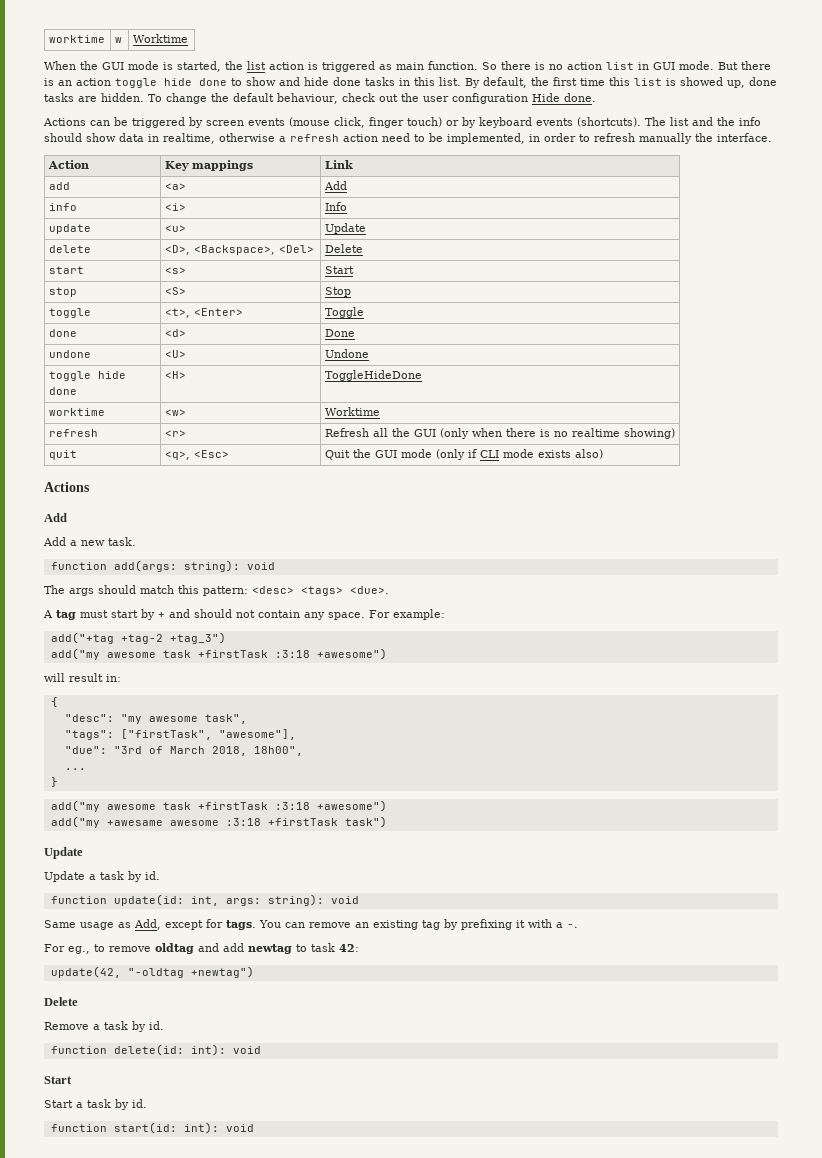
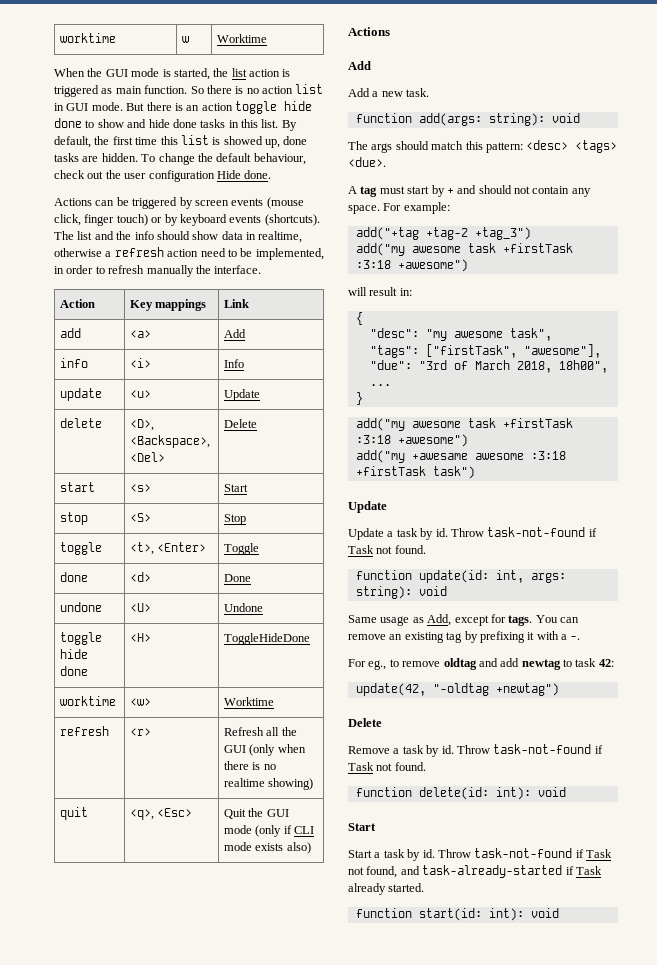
(160, 875) none -> [450,527,597,537] [348,545,426,554] Throw task-not-found if Task not found.
(164, 1025) none -> [456,744,603,754] [348,762,426,771] Throw task-not-found if Task not found.
(147, 1103) none -> [437,848,612,858] [348,865,602,878] [348,883,425,895] Throw task-not-found if Task not found, and task-already-started if Task already started.

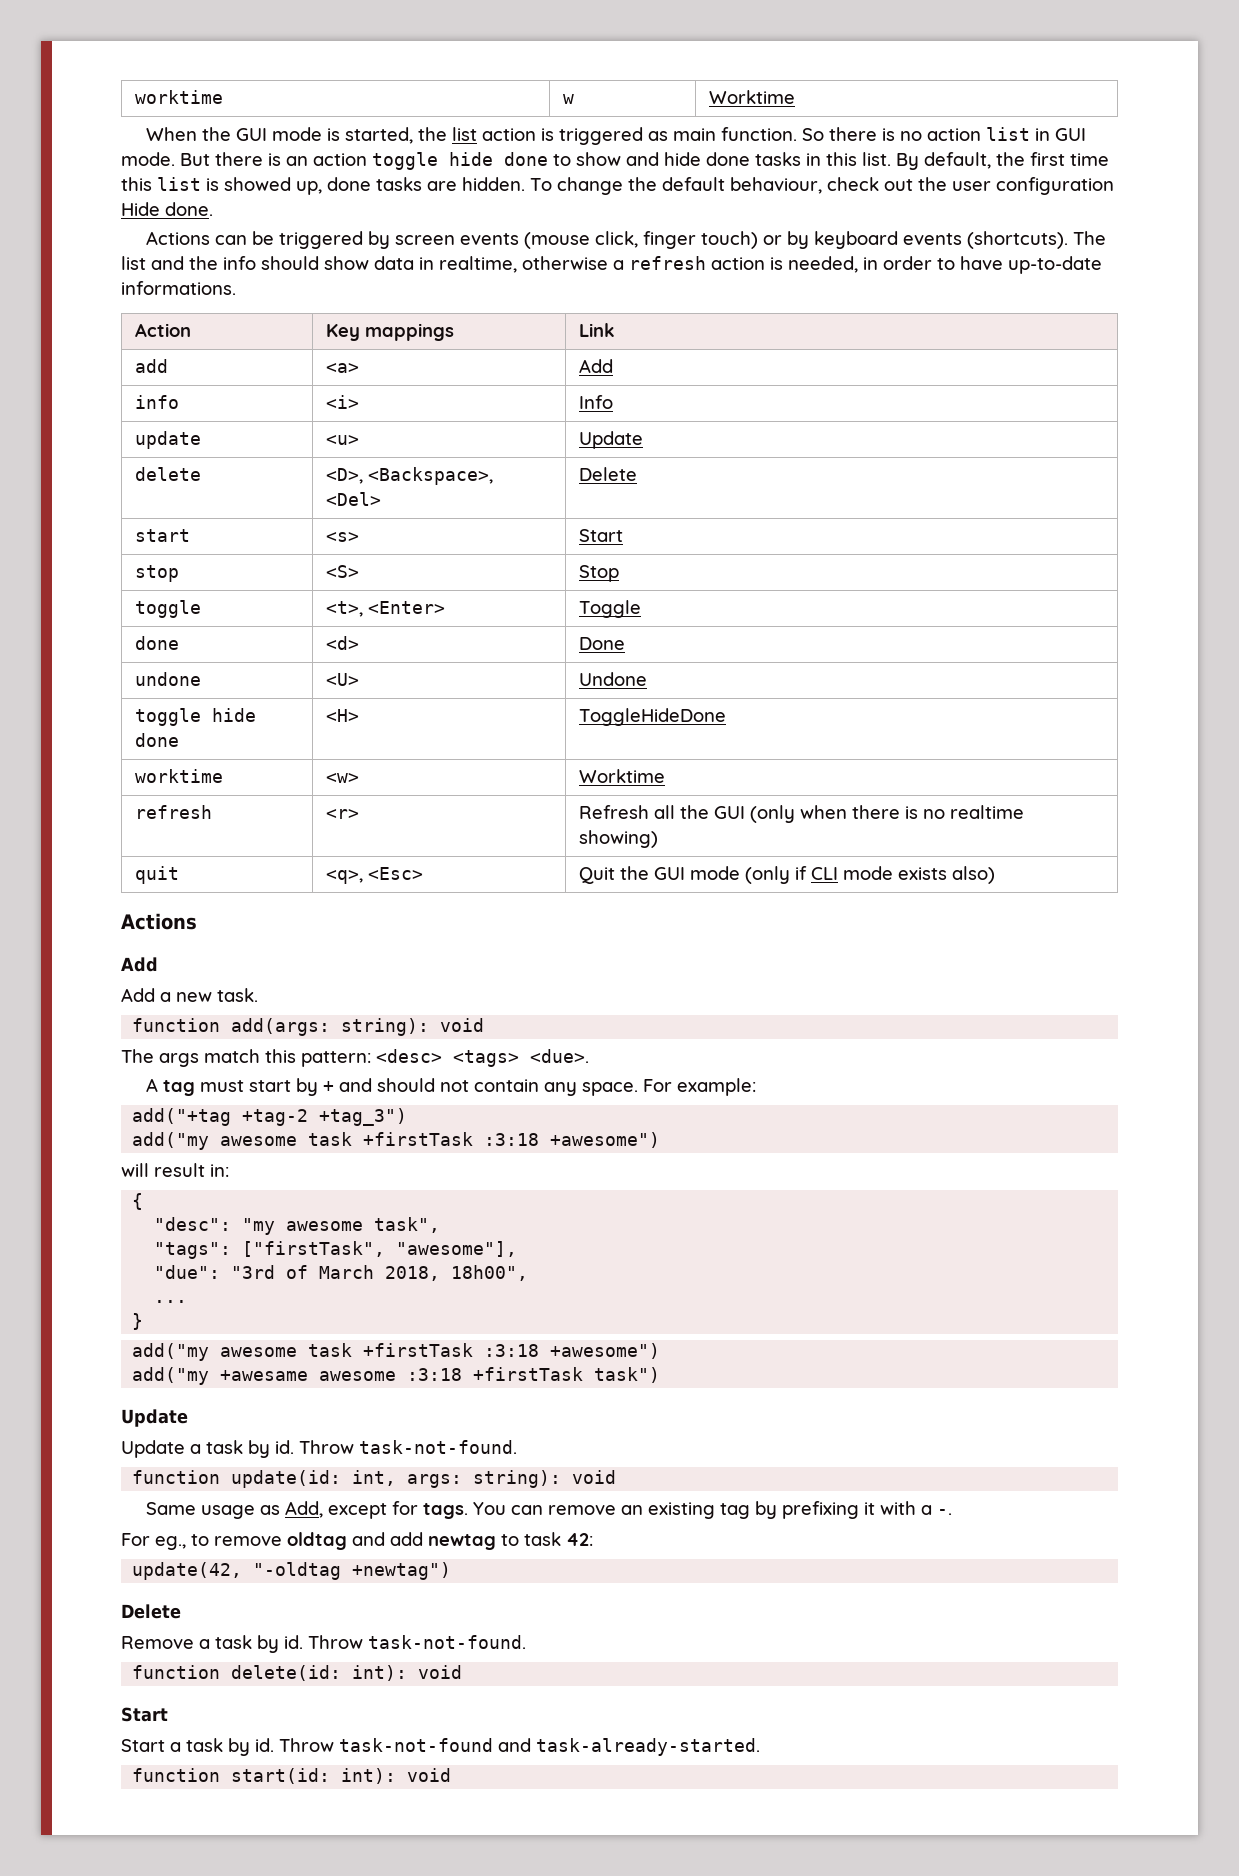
[200,248,324,260] [54,265,262,277] need to be implemented, in order to refresh manually the interface. -> [770,256,1102,274] [121,281,236,295] is needed, in order to have up-to-date informations.
[395,141,429,150] should -> (199, 1060) none
[487,527,597,537] [348,545,426,554] task-not-found if Task not found. -> [359,1440,517,1454] task-not-found.
[493,744,603,754] [348,762,426,771] task-not-found if Task not found. -> [368,1635,526,1649] task-not-found.
[575,849,612,858] [348,865,602,878] [348,883,425,895] if Task not found, and task-already-started if Task already started. -> [498,1738,760,1756] and task-already-started.

